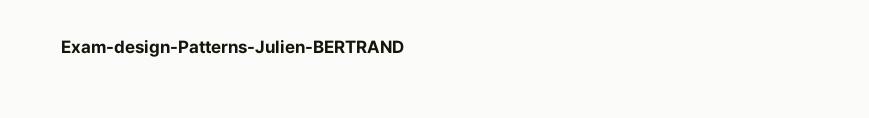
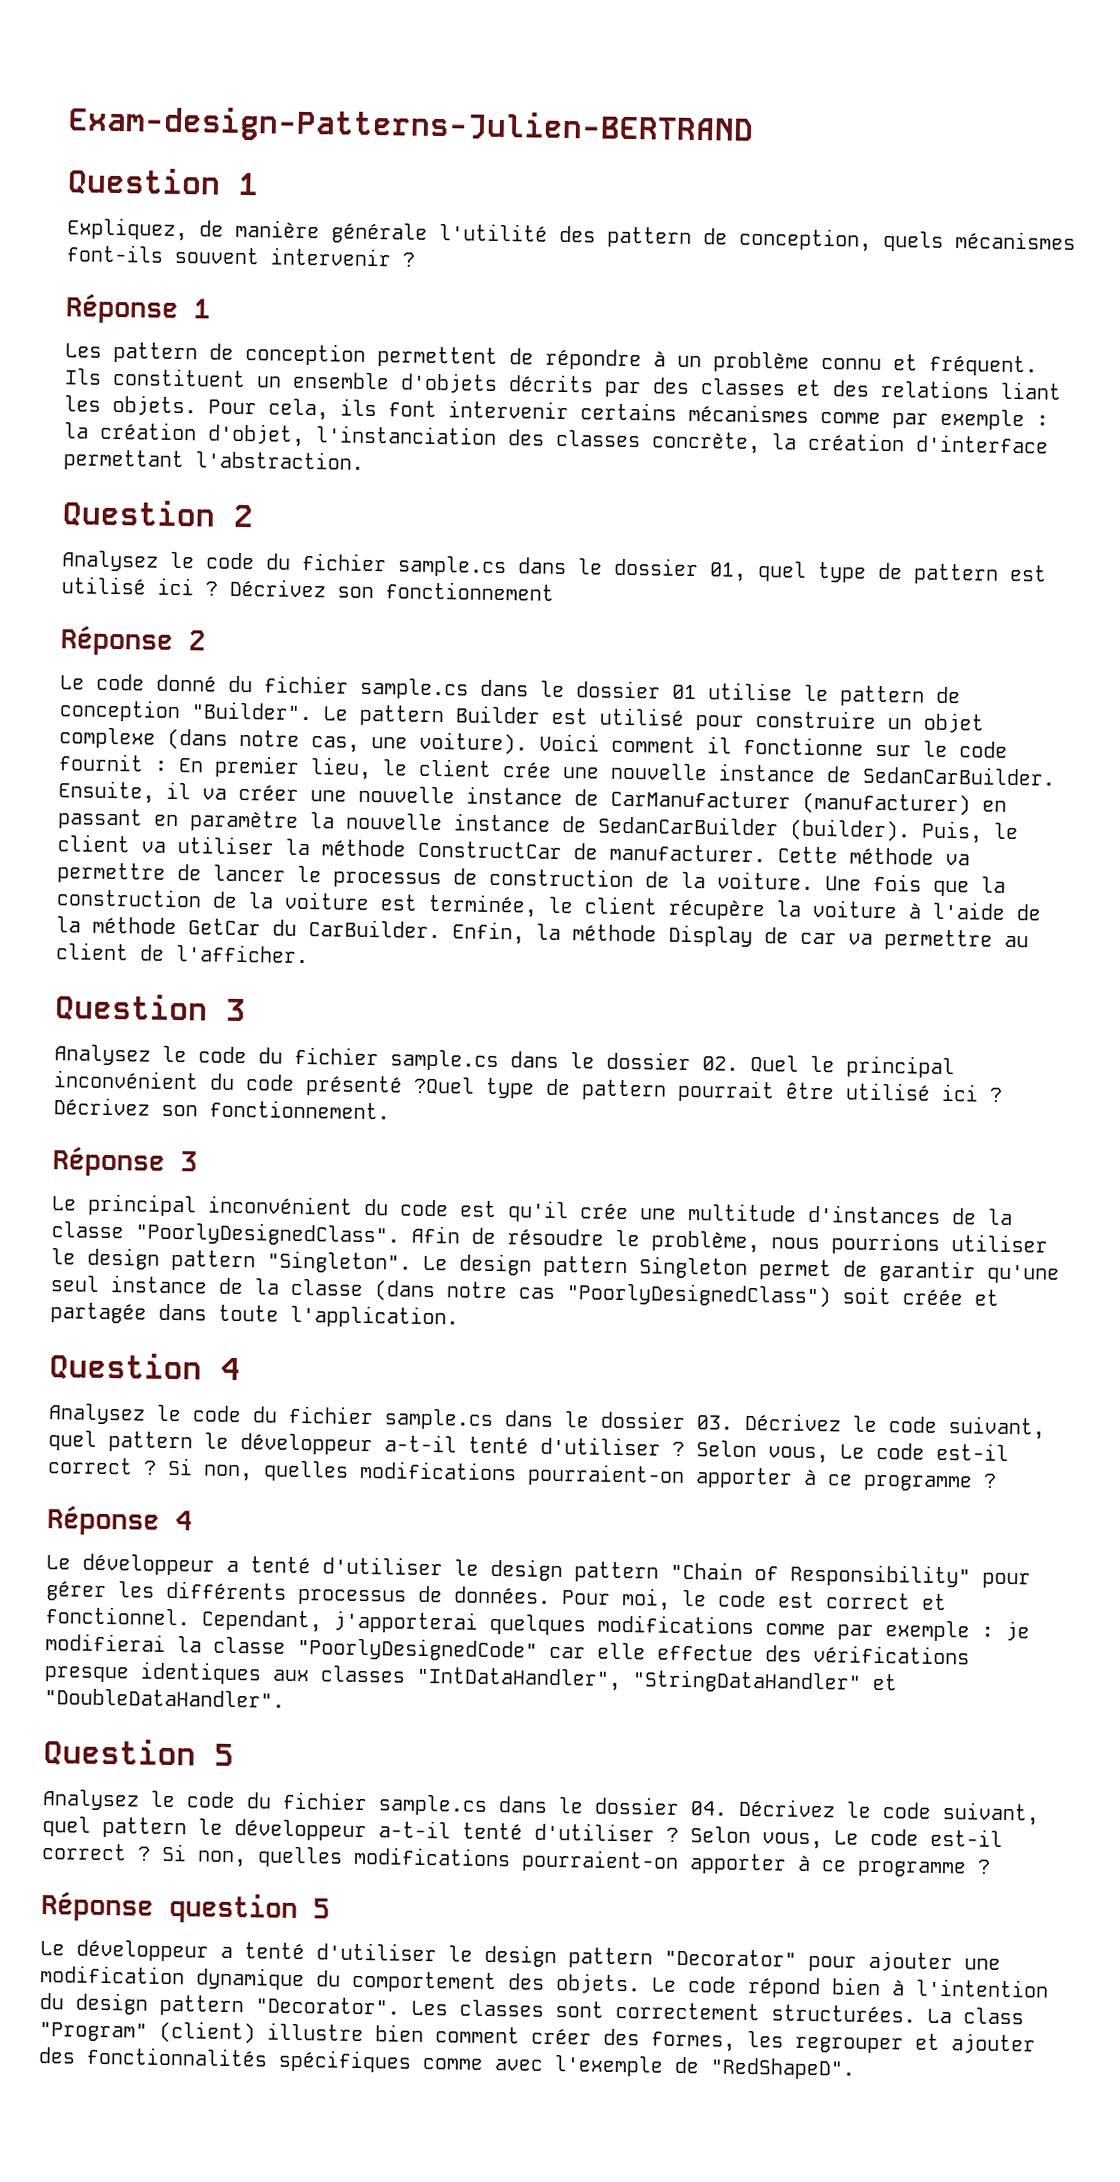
(404, 48) none -> [67,167,259,197] [67,217,1076,252] [66,244,416,267] [65,293,211,324] [65,341,1038,377] [64,367,1062,400] [64,394,1049,431] [64,421,1049,455] [63,449,364,472] [62,499,254,529] [62,550,1047,585] [61,576,554,601] [60,625,206,656] [60,673,961,707] [59,699,984,734] [59,727,1008,758] [58,753,1056,786] [58,780,1007,816] [58,808,1019,844] [57,834,970,866] [57,862,1006,897] [56,888,1041,921] [56,916,1029,951] [55,942,309,964] [55,993,246,1023] [54,1044,955,1079] [53,1070,1003,1103] [53,1097,390,1120] [52,1146,198,1177] [52,1193,1013,1226] [51,1221,1048,1255] [51,1247,1060,1284] [50,1275,999,1308] [50,1302,459,1329] [49,1352,240,1382] [48,1403,1045,1440] [48,1430,1009,1464] [48,1457,997,1492] [47,1505,192,1536] [46,1553,1031,1589] [46,1580,947,1611] [45,1606,1030,1642] [45,1633,970,1665] [44,1661,897,1694] [44,1688,285,1708] [43,1738,234,1768] [42,1789,1039,1826] [42,1816,1003,1850] [42,1843,991,1878] [41,1891,330,1925] [40,1939,1001,1973] [40,1965,1049,1999] [39,1992,1024,2025] [39,2020,1036,2055] [38,2046,855,2080] // Question 1 // Expliquez, de manière générale l'utilité des pattern de conception, quels mécanismes font-ils souvent intervenir ? // Réponse 1 // Les pattern de conception permettent de répondre à un problème connu et fréquent. Ils constituent un ensemble d'objets décrits par des classes et des relations liant les objets. Pour cela, ils font intervenir certains mécanismes comme par exemple : la création d'objet, l'instanciation des classes concrète, la création d'interface permettant l'abstraction. // Question 2 // Analysez le code du fichier sample.cs dans le dossier 01, quel type de pattern est utilisé ici ? Décrivez son fonctionnement // Réponse 2 // Le code donné du fichier sample.cs dans le dossier 01 utilise le pattern de conception "Builder". Le pattern Builder est utilisé pour construire un objet complexe (dans notre cas, une voiture). Voici comment il fonctionne sur le code fournit : En premier lieu, le client crée une nouvelle instance de SedanCarBuilder. Ensuite, il va créer une nouvelle instance de CarManufacturer (manufacturer) en passant en paramètre la nouvelle instance de SedanCarBuilder (builder). Puis, le client va utiliser la méthode ConstructCar de manufacturer. Cette méthode va permettre de lancer le processus de construction de la voiture. Une fois que la construction de la voiture est terminée, le client récupère la voiture à l'aide de la méthode GetCar du CarBuilder. Enfin, la méthode Display de car va permettre au client de l'afficher. // Question 3 // Analysez le code du fichier sample.cs dans le dossier 02. Quel le principal inconvénient du code présenté ?Quel type de pattern pourrait être utilisé ici ? Décrivez son fonctionnement. // Réponse 3 // Le principal inconvénient du code est qu'il crée une multitude d'instances de la classe "PoorlyDesignedClass". Afin de résoudre le problème, nous pourrions utiliser le design pattern "Singleton". Le design pattern Singleton permet de garantir qu'une seul instance de la classe (dans notre cas "PoorlyDesignedClass") soit créée et partagée dans toute l'application. // Question 4 // Analysez le code du fichier sample.cs dans le dossier 03. Décrivez le code suivant, quel pattern le développeur a-t-il tenté d'utiliser ? Selon vous, Le code est-il correct ? Si non, quelles modifications pourraient-on apporter à ce programme ? // Réponse 4 // Le développeur a tenté d'utiliser le design pattern "Chain of Responsibility" pour gérer les différents processus de données. Pour moi, le code est correct et fonctionnel. Cependant, j'apporterai quelques modifications comme par exemple : je modifierai la classe "PoorlyDesignedCode" car elle effectue des vérifications presque identiques aux classes "IntDataHandler", "StringDataHandler" et "DoubleDataHandler". // Question 5 // Analysez le code du fichier sample.cs dans le dossier 04. Décrivez le code suivant, quel pattern le développeur a-t-il tenté d'utiliser ? Selon vous, Le code est-il correct ? Si non, quelles modifications pourraient-on apporter à ce programme ? // Réponse question 5 // Le développeur a tenté d'utiliser le design pattern "Decorator" pour ajouter une modification dynamique du comportement des objets. Le code répond bien à l'intention du design pattern "Decorator". Les classes sont correctement structurées. La class "Program" (client) illustre bien comment créer des formes, les regrouper et ajouter des fonctionnalités spécifiques comme avec l'exemple de "RedShapeD".

